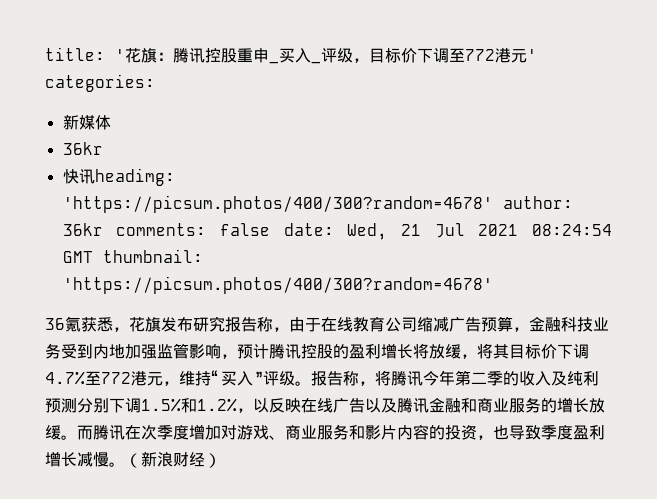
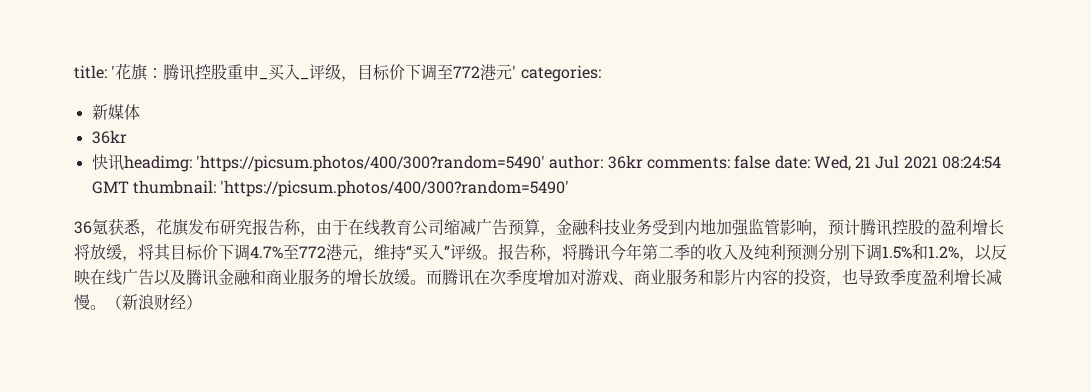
[62,195,493,213] 'https://picsum.photos/400/300?random=4678' -> [195,155,545,172] 'https://picsum.photos/400/300?random=5490'
[62,276,493,294] 'https://picsum.photos/400/300?random=4678' -> [220,180,570,197] 'https://picsum.photos/400/300?random=5490'

